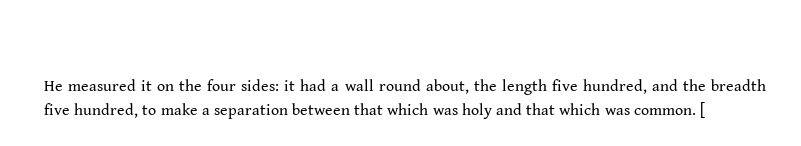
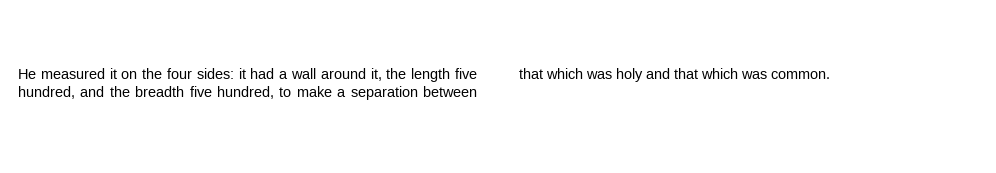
[378,79,469,94] round about, -> [320,68,382,81] around it,
[699,102,705,118] [ -> (830, 75) none

